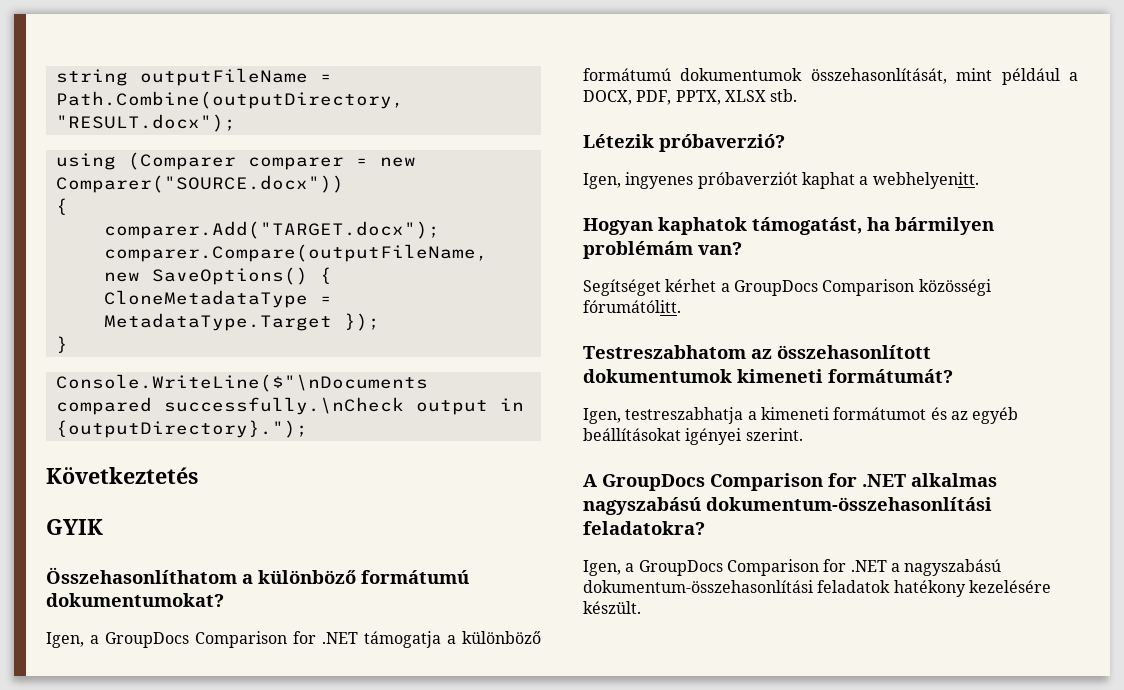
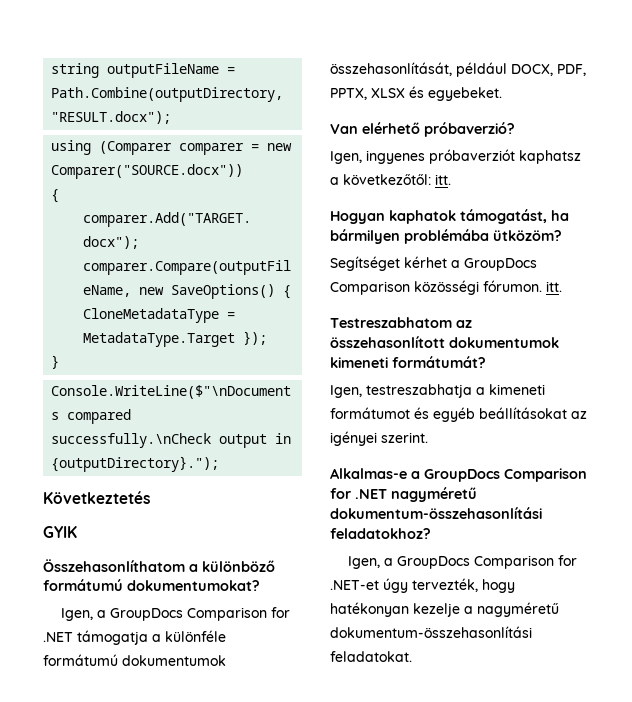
[462,631,541,644] különböző -> [165,630,226,642] különféle
[956,68,1078,85] mint például a -> [456,62,507,77] például
[770,89,798,102] [583,134,654,148] stb. // Létezik -> [409,86,502,101] [330,122,420,134] és egyebeket. // Van elérhető
[801,172,979,189] kaphat a webhelyenitt. -> [519,150,581,164] [330,174,451,185] kaphatsz a következőtől: itt.
[583,241,742,259] problémám van? -> [404,229,562,244] problémába ütközöm?
[583,300,681,313] fórumátólitt. -> [483,280,562,292] fórumon. itt.
[950,411,968,420] az -> (429, 413) none
(681, 434) none -> [571,411,587,419] az
[583,473,997,491] [583,497,992,515] [583,521,705,535] [583,559,1002,576] [583,580,1051,597] [583,601,641,614] A GroupDocs Comparison for .NET alkalmas nagyszabású dokumentum-összehasonlítási feladatokra? // Igen, a GroupDocs Comparison for .NET a nagyszabású dokumentum-összehasonlítási feladatok hatékony kezelésére készült. -> [330,468,587,482] [330,487,477,502] [330,507,542,519] [330,528,431,539] [348,555,578,569] [330,578,515,593] [330,602,559,617] [330,626,532,638] [330,651,412,662] Alkalmas-e a GroupDocs Comparison for .NET nagyméretű dokumentum-összehasonlítási feladatokhoz? // Igen, a GroupDocs Comparison for .NET-et úgy tervezték, hogy hatékonyan kezelje a nagyméretű dokumentum-összehasonlítási feladatokat.

